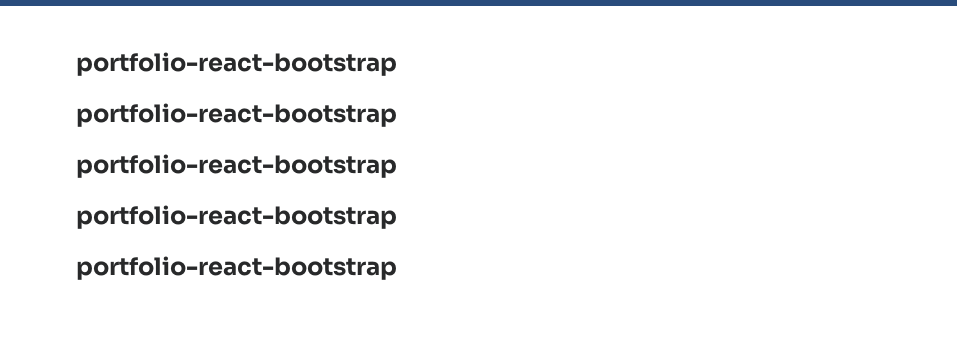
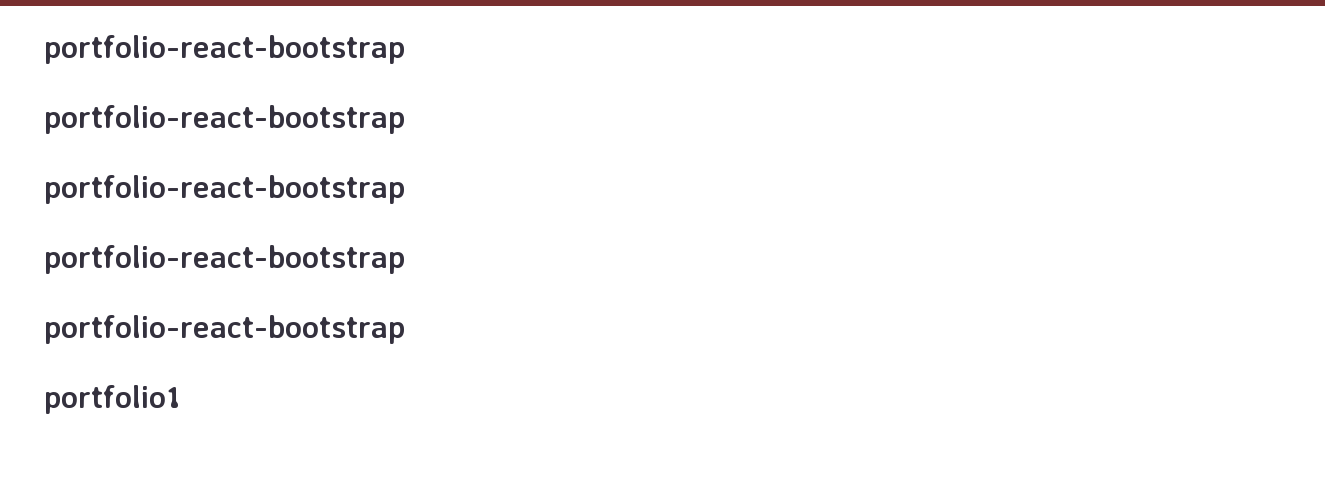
(397, 268) none -> [44,385,181,414] // portfolio1

